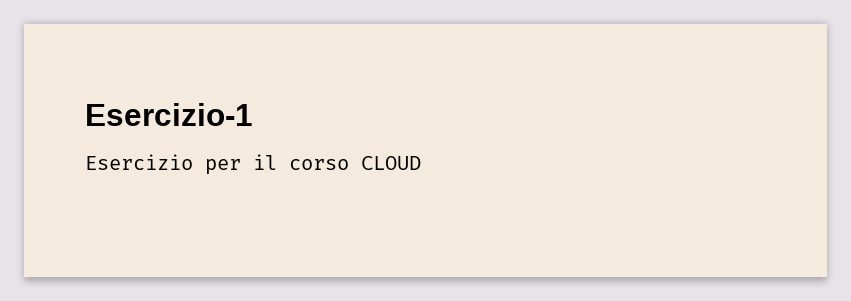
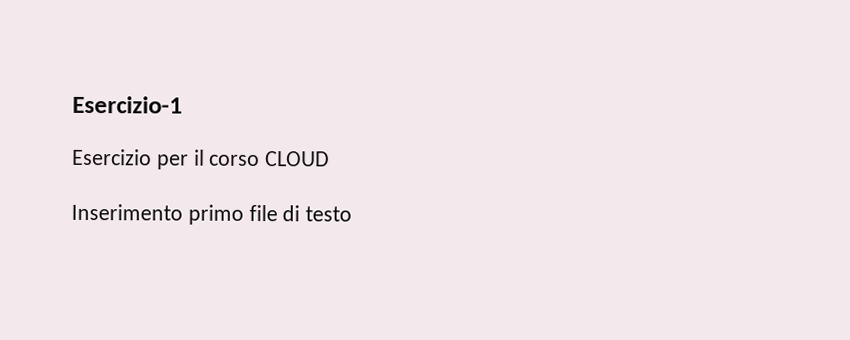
(421, 163) none -> [71,203,353,225] // Inserimento primo file di testo

